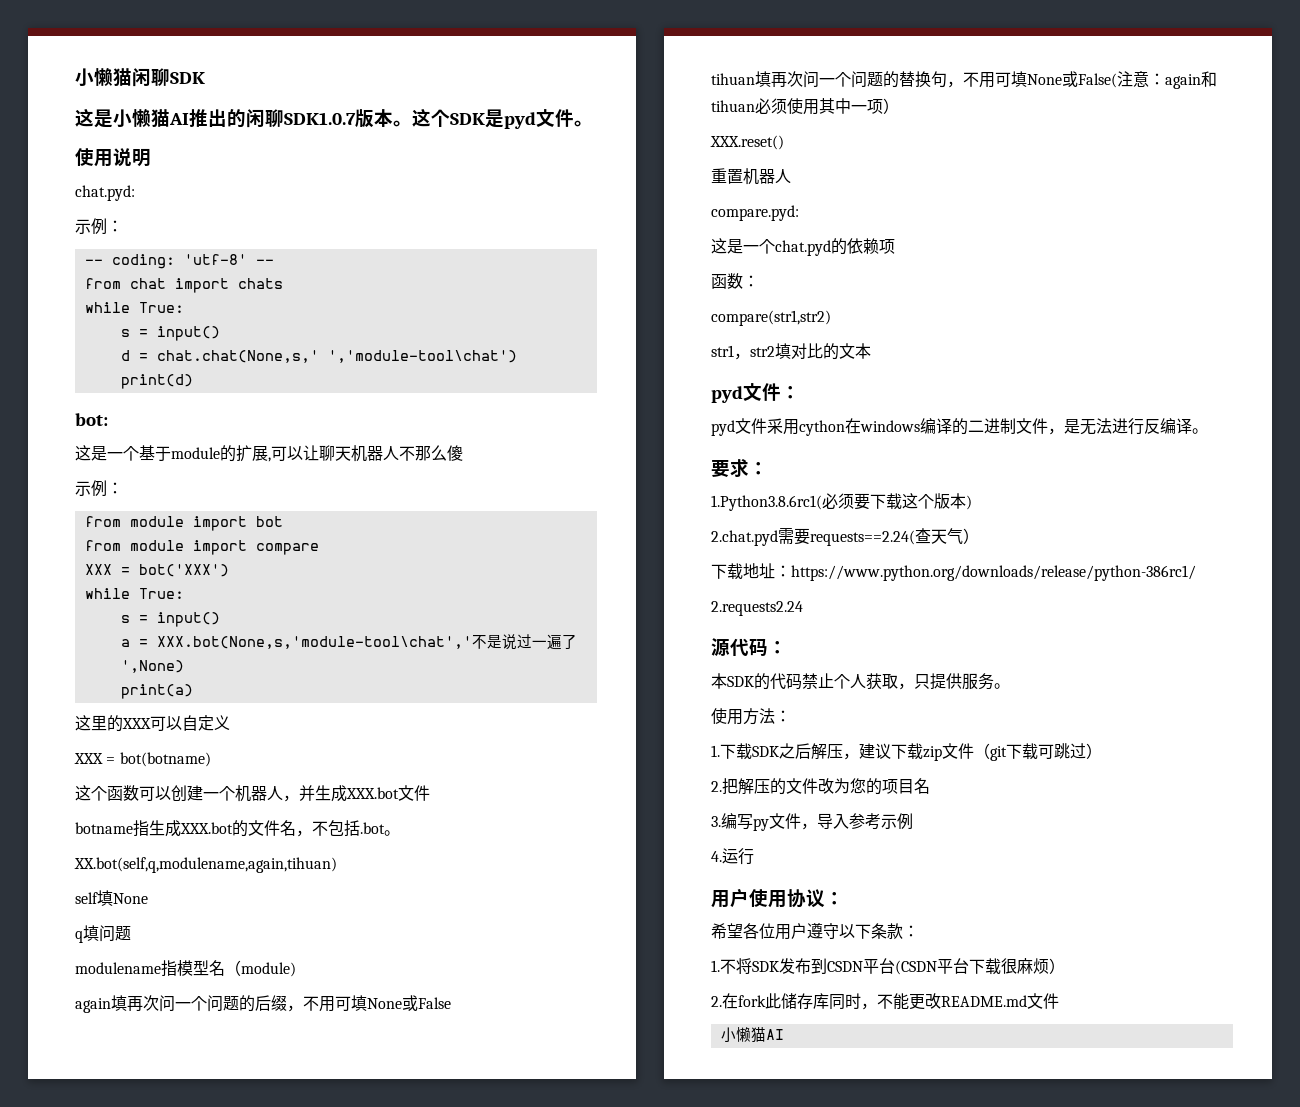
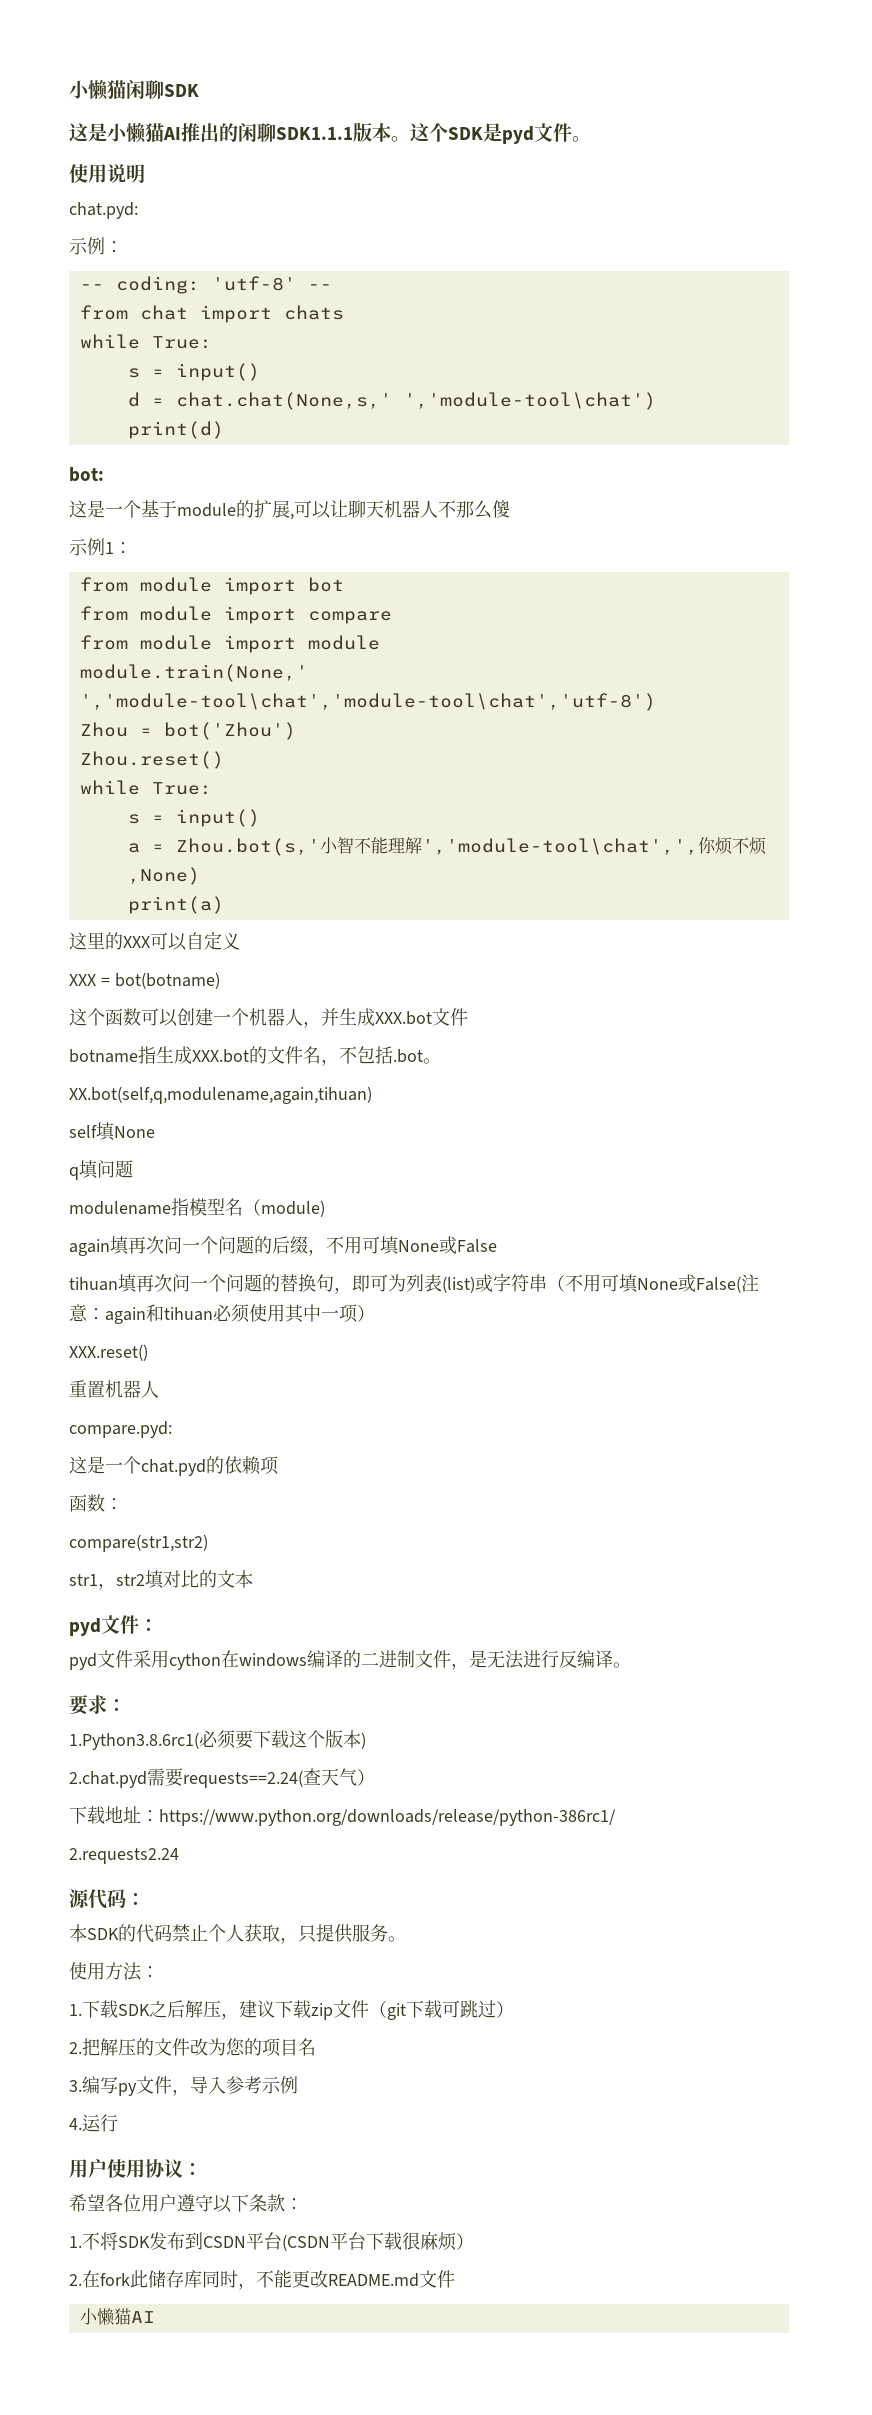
[284,112,356,125] SDK1.0.7 -> [276,127,353,140] SDK1.1.1
(107, 488) none -> [105,542,114,554] 1
[84,564,229,577] XXX = bot('XXX') -> [79,635,380,653] [79,664,308,682] [79,693,656,711] [79,722,296,740] [79,751,224,769] from module import module // module.train(None,' ','module-tool\chat','module-tool\chat','utf-8') // Zhou = bot('Zhou') // Zhou.reset()
[156,634,577,650] [120,660,184,673] XXX.bot(None,s,'module-tool\chat','不是说过一遍了',None) -> [175,837,766,856] [127,867,200,885] Zhou.bot(s,'小智不能理解','module-tool\chat',',你烦不烦,None)
(963, 84) none -> [352,1273,565,1293] 即可为列表(list)或字符串（

